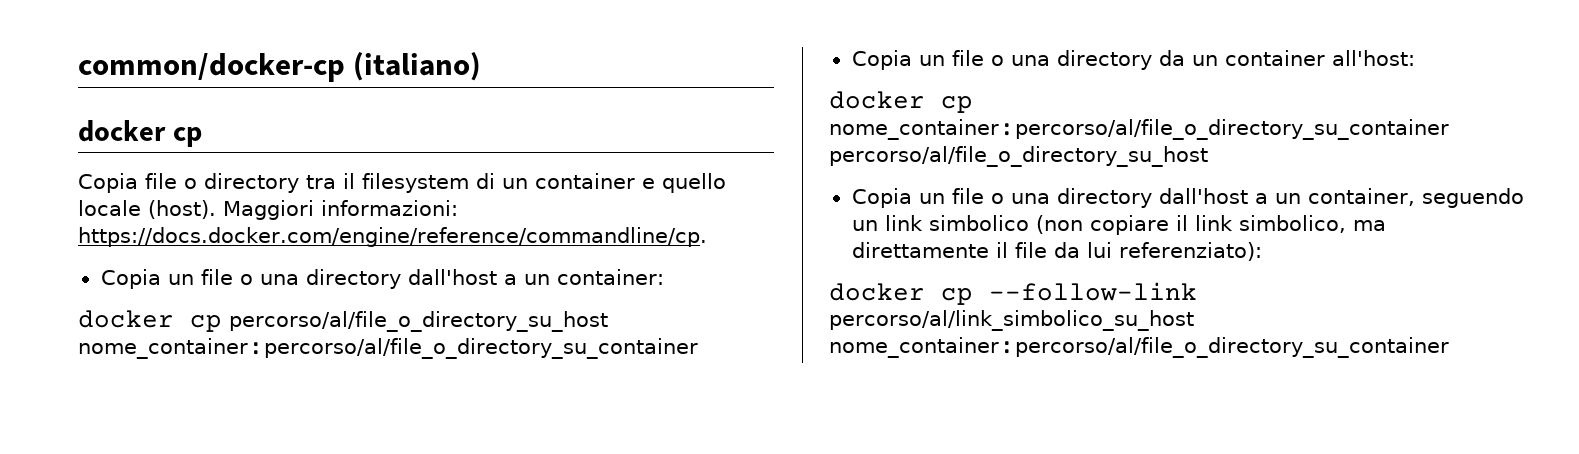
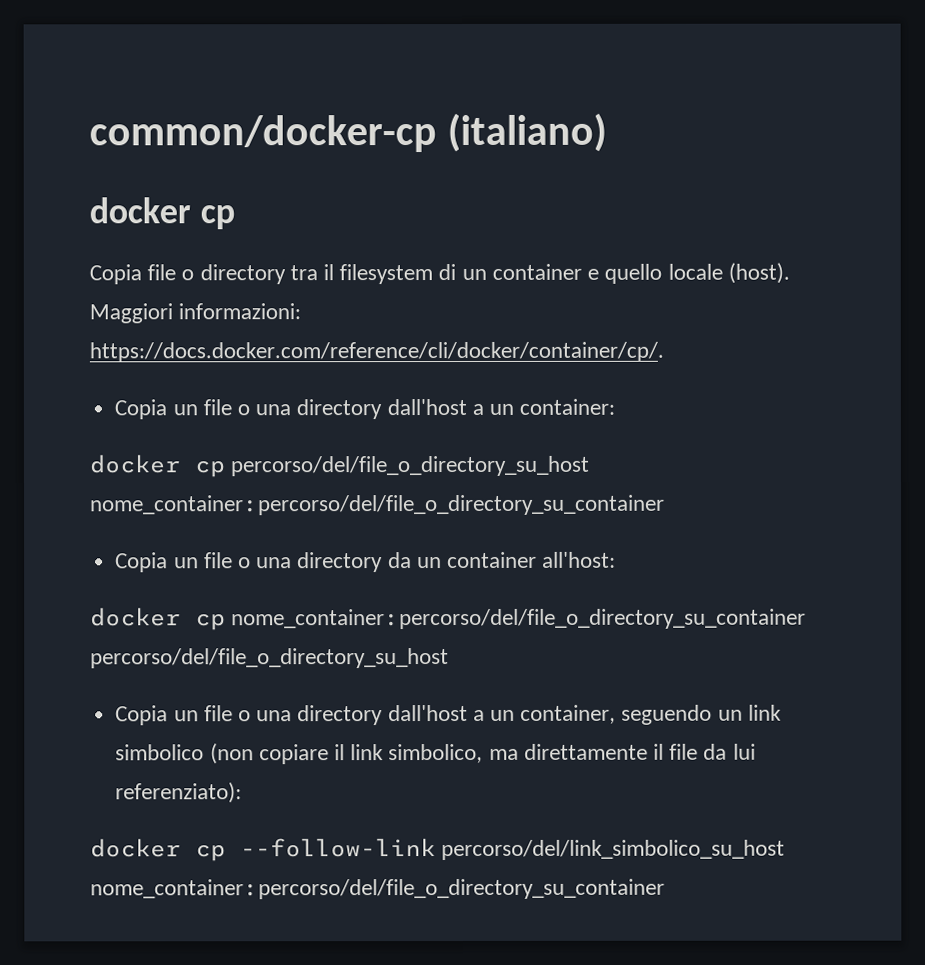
[78,227,707,247] https://docs.docker.com/engine/reference/commandline/cp. -> [89,341,664,363] https://docs.docker.com/reference/cli/docker/container/cp/.
[229,311,608,332] [78,338,698,359] percorso/al/file_o_directory_su_host nome_container:percorso/al/file_o_directory_su_container -> [230,455,590,477] [90,494,665,516] percorso/del/file_o_directory_su_host nome_container:percorso/del/file_o_directory_su_container
[829,119,1449,140] [829,146,1208,167] nome_container:percorso/al/file_o_directory_su_container percorso/al/file_o_directory_su_host -> [231,608,807,630] [90,648,449,669] nome_container:percorso/del/file_o_directory_su_container percorso/del/file_o_directory_su_host
[829,310,1194,331] [829,337,1449,358] percorso/al/link_simbolico_su_host nome_container:percorso/al/file_o_directory_su_container -> [441,839,786,861] [90,878,665,900] percorso/del/link_simbolico_su_host nome_container:percorso/del/file_o_directory_su_container

